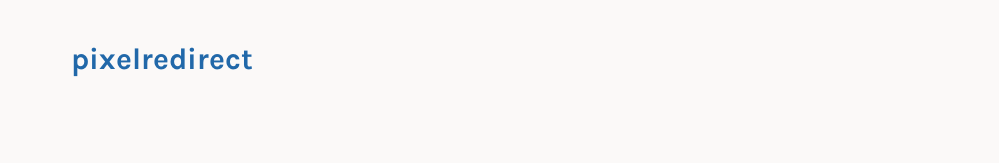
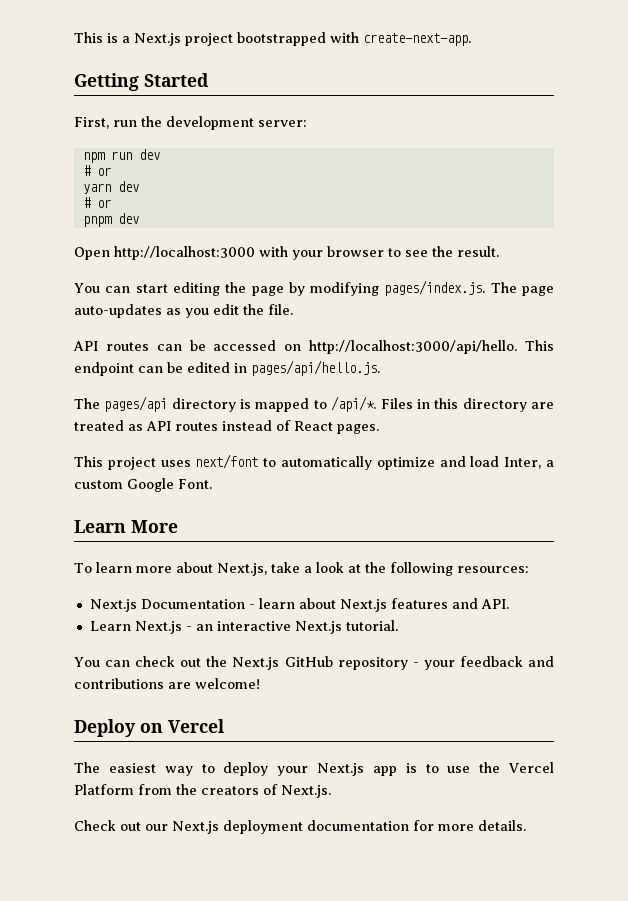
[71,47,253,77] pixelredirect -> [74,32,471,46] [74,73,209,91] [74,116,307,130] [82,149,160,163] [82,165,111,176] [82,181,139,194] [82,197,111,208] [82,213,139,227] [74,246,499,260] [74,280,554,296] [74,304,293,318] [73,340,554,354] [74,360,380,376] [74,396,554,412] [74,420,379,434] [74,454,554,470] [74,478,212,492] [74,520,178,533] [74,562,529,576] [89,598,509,612] [89,620,398,634] [74,656,554,670] [74,678,260,689] [74,719,224,737] [74,762,554,776] [74,784,331,798] [74,820,526,834] This is a Next.js project bootstrapped with create-next-app. // Getting Started // First, run the development server: // npm run dev // # or // yarn dev // # or // pnpm dev // Open http://localhost:3000 with your browser to see the result. // You can start editing the page by modifying pages/index.js. The page auto-updates as you edit the file. // API routes can be accessed on http://localhost:3000/api/hello. This endpoint can be edited in pages/api/hello.js. // The pages/api directory is mapped to /api/*. Files in this directory are treated as API routes instead of React pages. // This project uses next/font to automatically optimize and load Inter, a custom Google Font. // Learn More // To learn more about Next.js, take a look at the following resources: // Next.js Documentation - learn about Next.js features and API. // Learn Next.js - an interactive Next.js tutorial. // You can check out the Next.js GitHub repository - your feedback and contributions are welcome! // Deploy on Vercel // The easiest way to deploy your Next.js app is to use the Vercel Platform from the creators of Next.js. // Check out our Next.js deployment documentation for more details.

